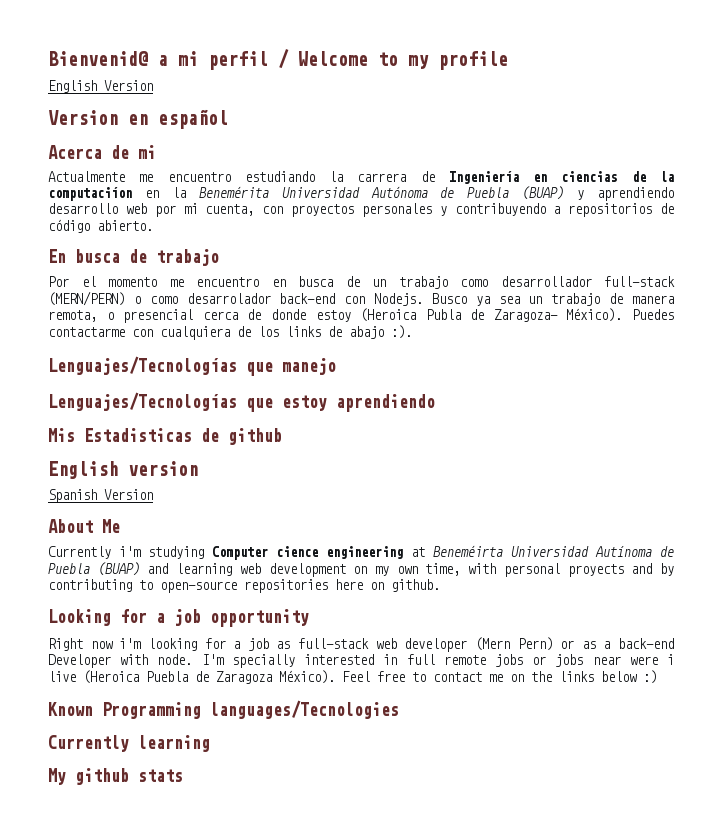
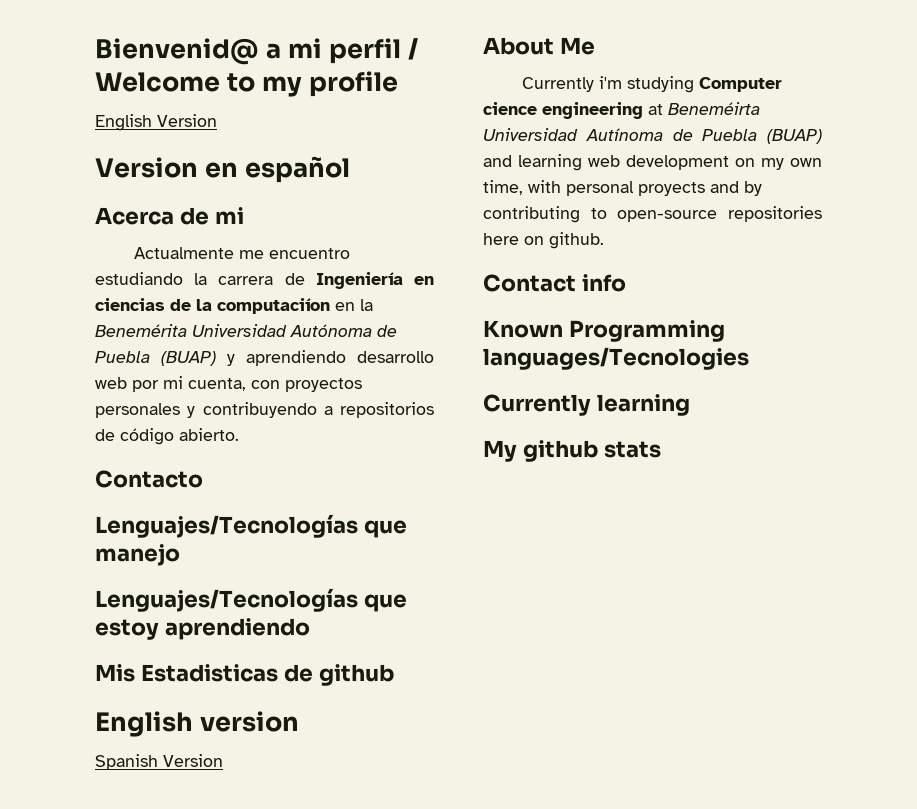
[48,249,219,266] [48,276,675,289] [48,291,674,306] [48,308,674,323] [48,325,412,340] En busca de trabajo // Por el momento me encuentro en busca de un trabajo como desarrollador full-stack (MERN/PERN) o como desarrolador back-end con Nodejs. Busco ya sea un trabajo de manera remota, o presencial cerca de donde estoy (Heroica Publa de Zaragoza- México). Puedes contactarme con cualquiera de los links de abajo :). -> [95,470,203,488] Contacto
[48,609,309,627] [48,637,674,652] [48,654,674,668] [48,670,657,684] Looking for a job opportunity // Right now i'm looking for a job as full-stack web developer (Mern Pern) or as a back-end Developer with node. I'm specially interested in full remote jobs or jobs near were i live (Heroica Puebla de Zaragoza México). Feel free to contact me on the links below :) -> [483,274,626,292] Contact info

